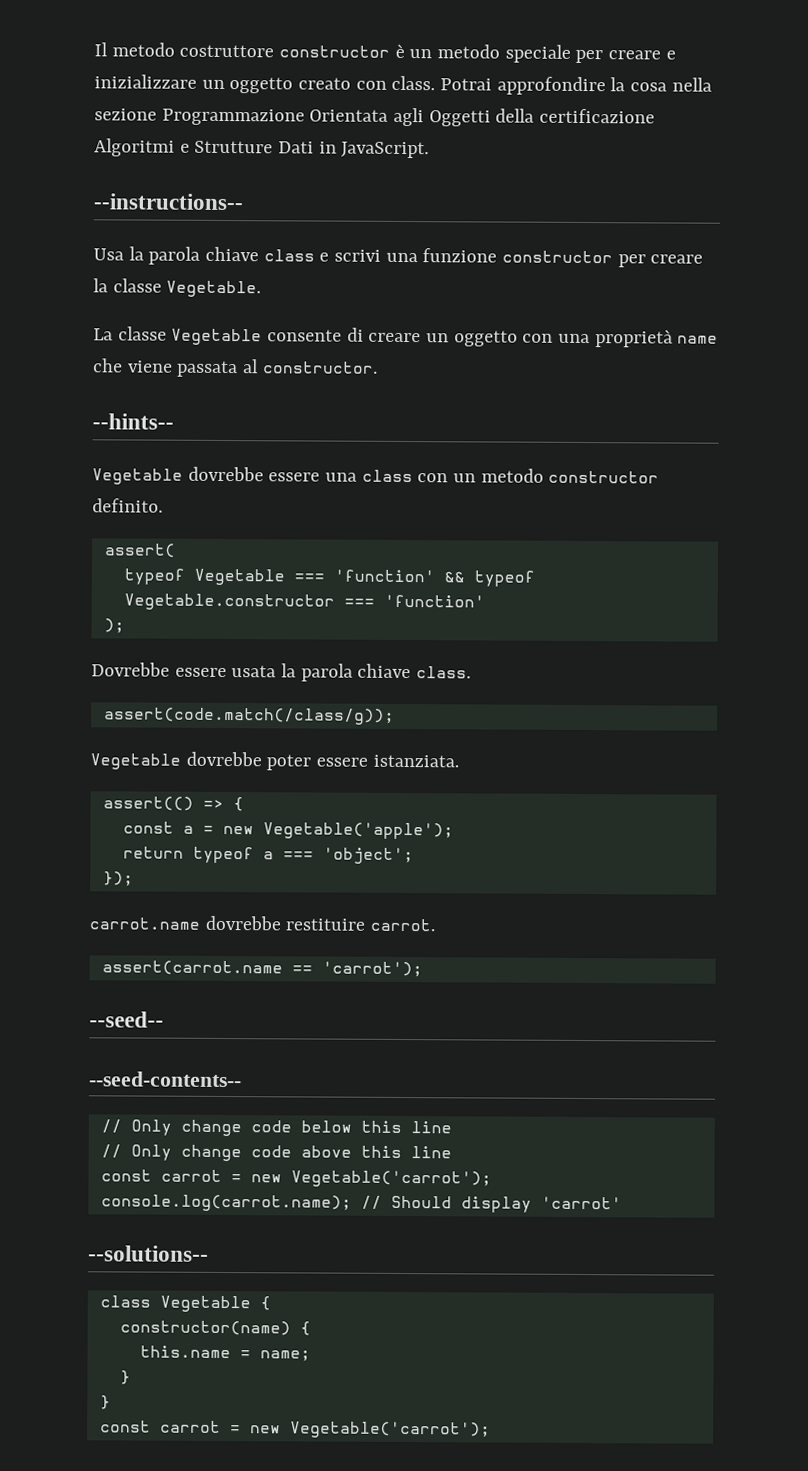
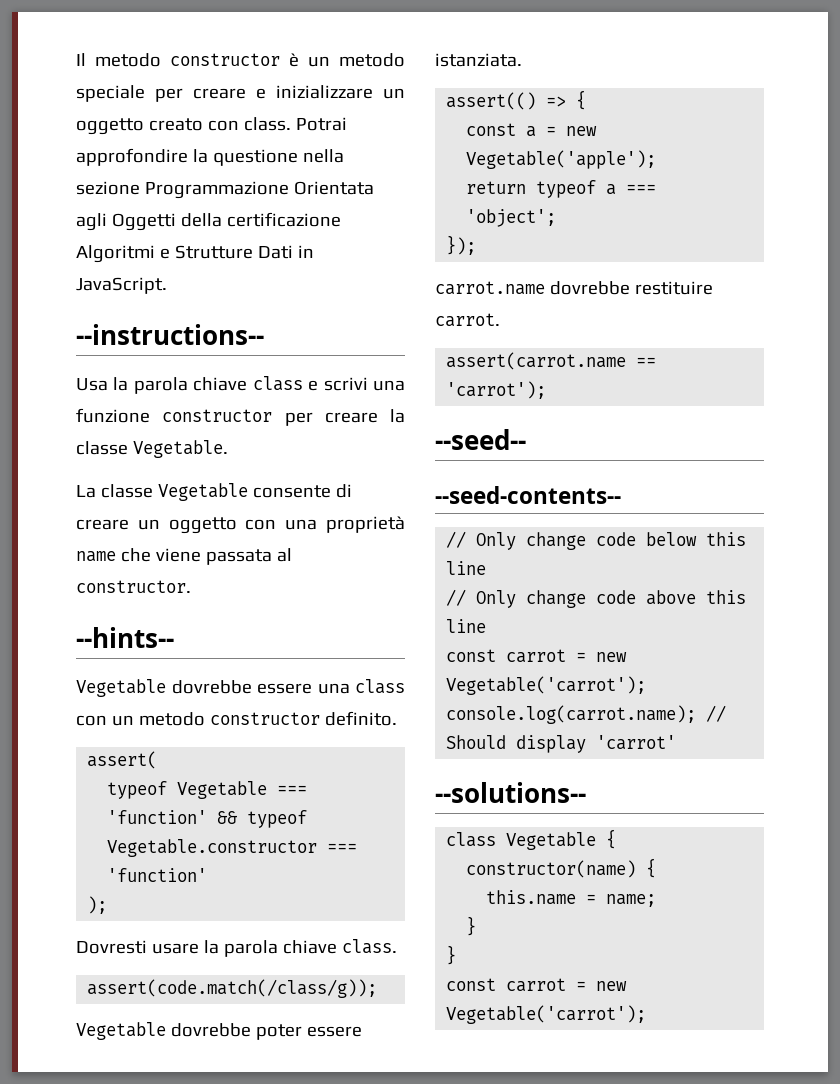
[179,44,275,58] costruttore -> (161, 60) none
[630,82,668,92] cosa -> [212,149,298,166] questione
[91,662,277,678] Dovrebbe essere usata -> [76,940,199,954] Dovresti usare

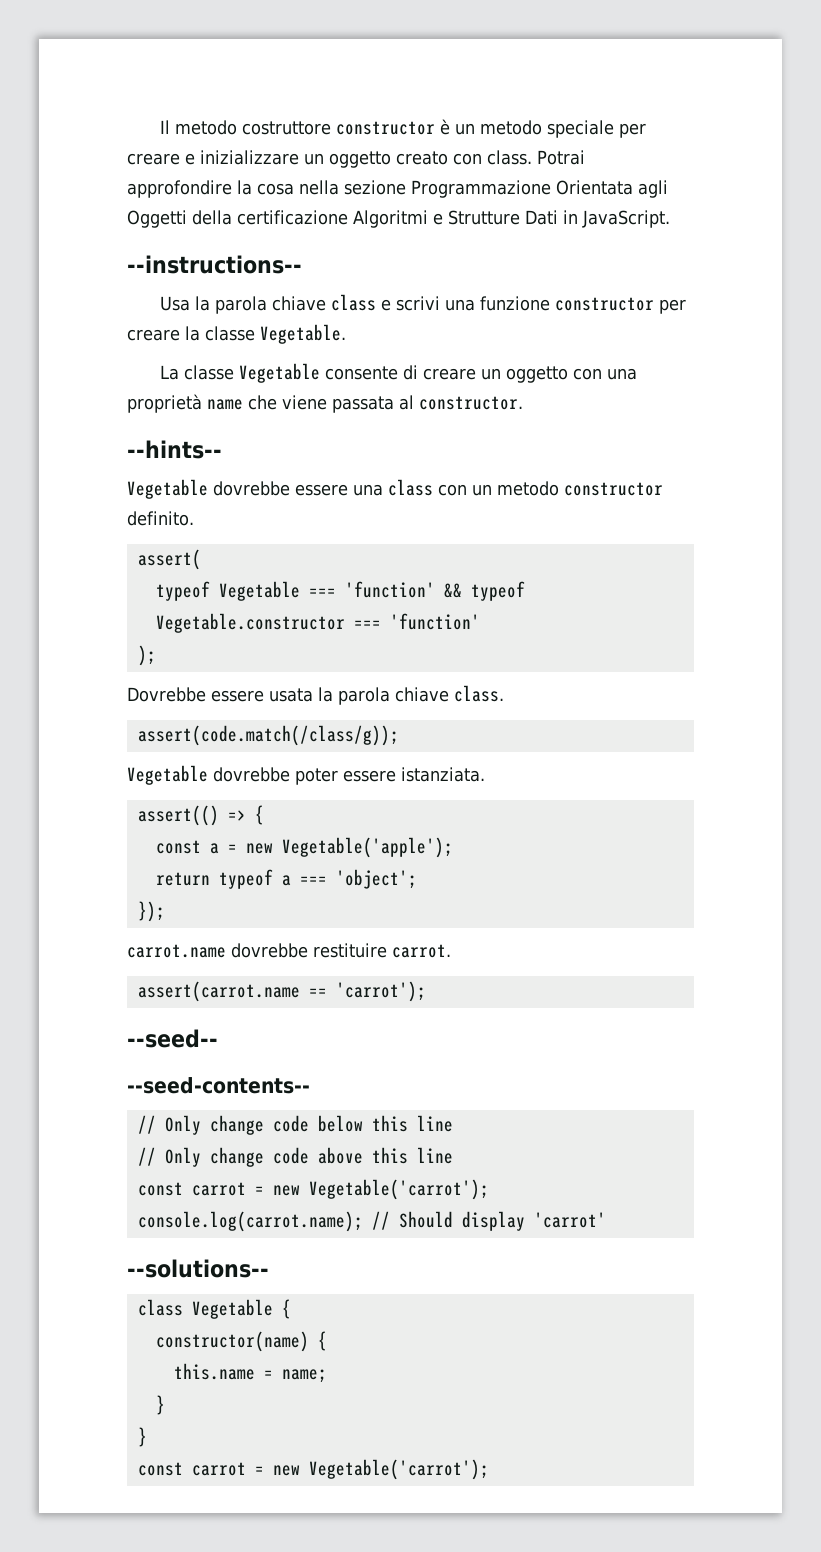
(161, 60) none -> [242,121,332,135] costruttore
[212,149,298,166] questione -> [257,183,294,195] cosa
[76,940,199,954] Dovresti usare -> [127,687,313,702] Dovrebbe essere usata

